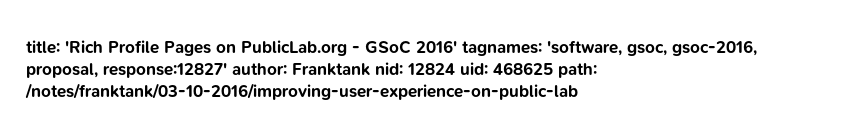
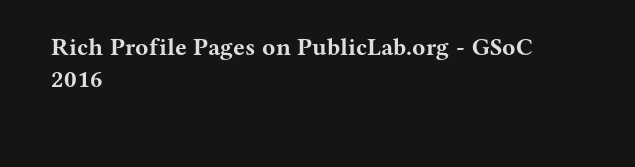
[26,40,103,54] title: 'Rich -> [51,38,103,56] Rich
[416,40,757,56] [26,62,597,78] [25,83,578,100] 2016' tagnames: 'software, gsoc, gsoc-2016, proposal, response:12827' author: Franktank nid: 12824 uid: 468625 path: /notes/franktank/03-10-2016/improving-user-experience-on-public-lab -> [51,72,103,87] 2016

